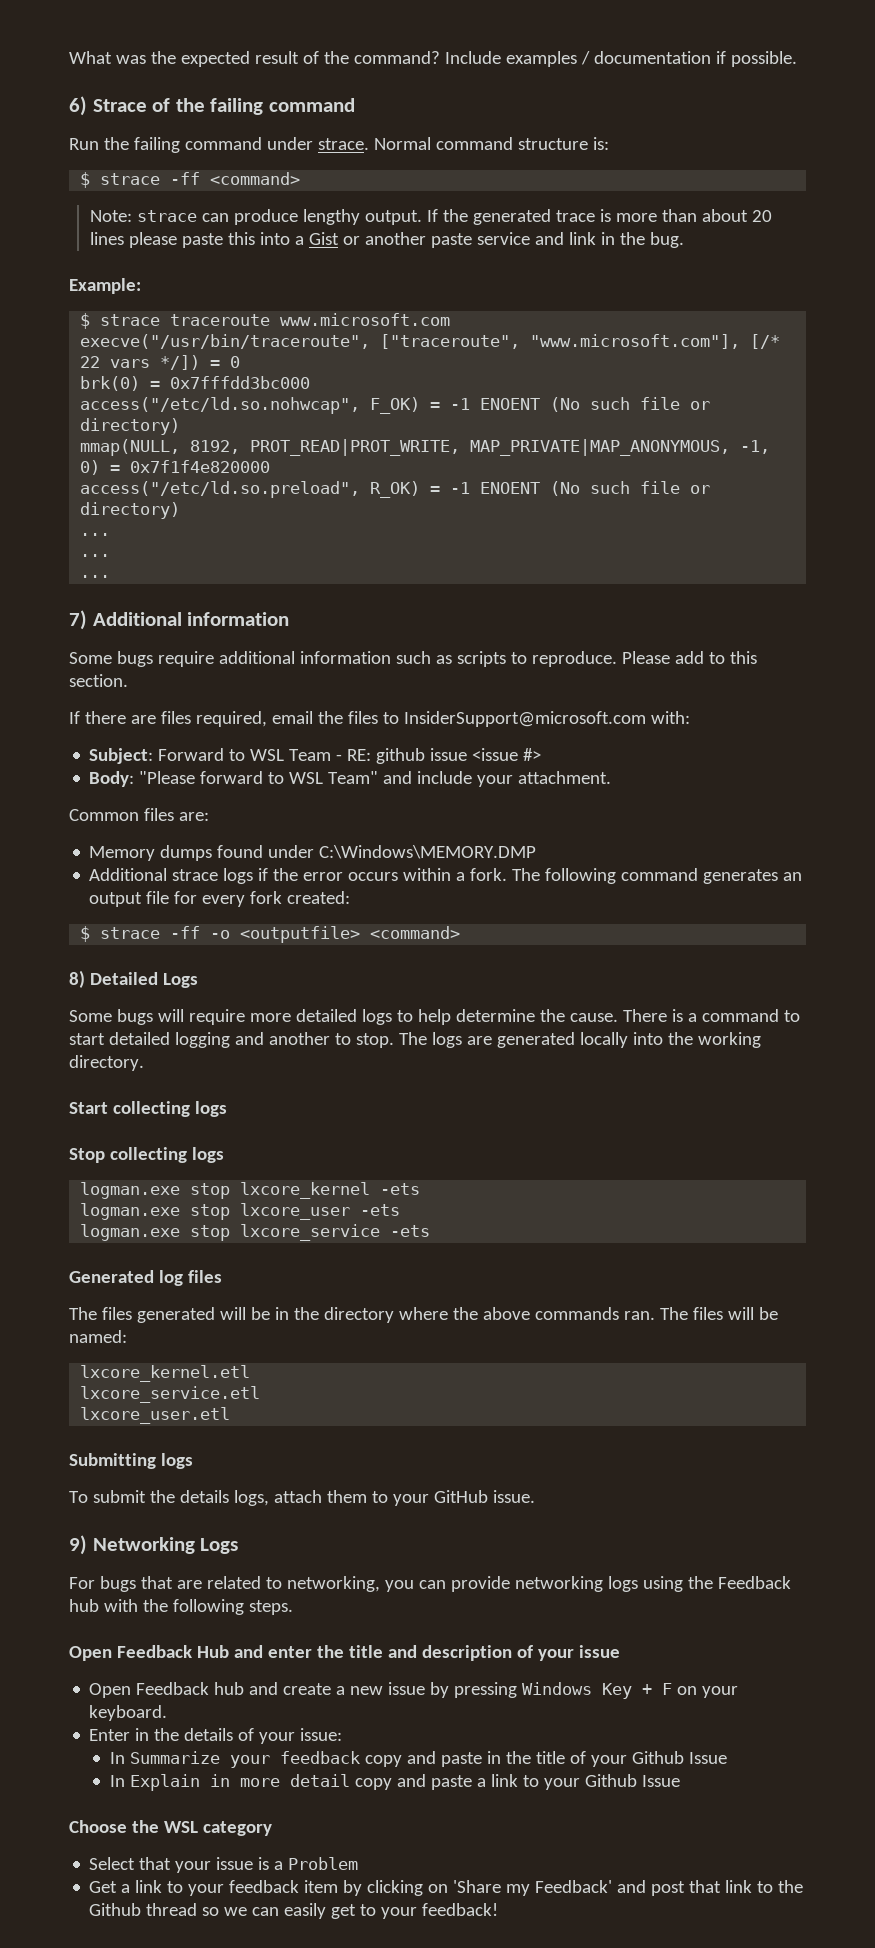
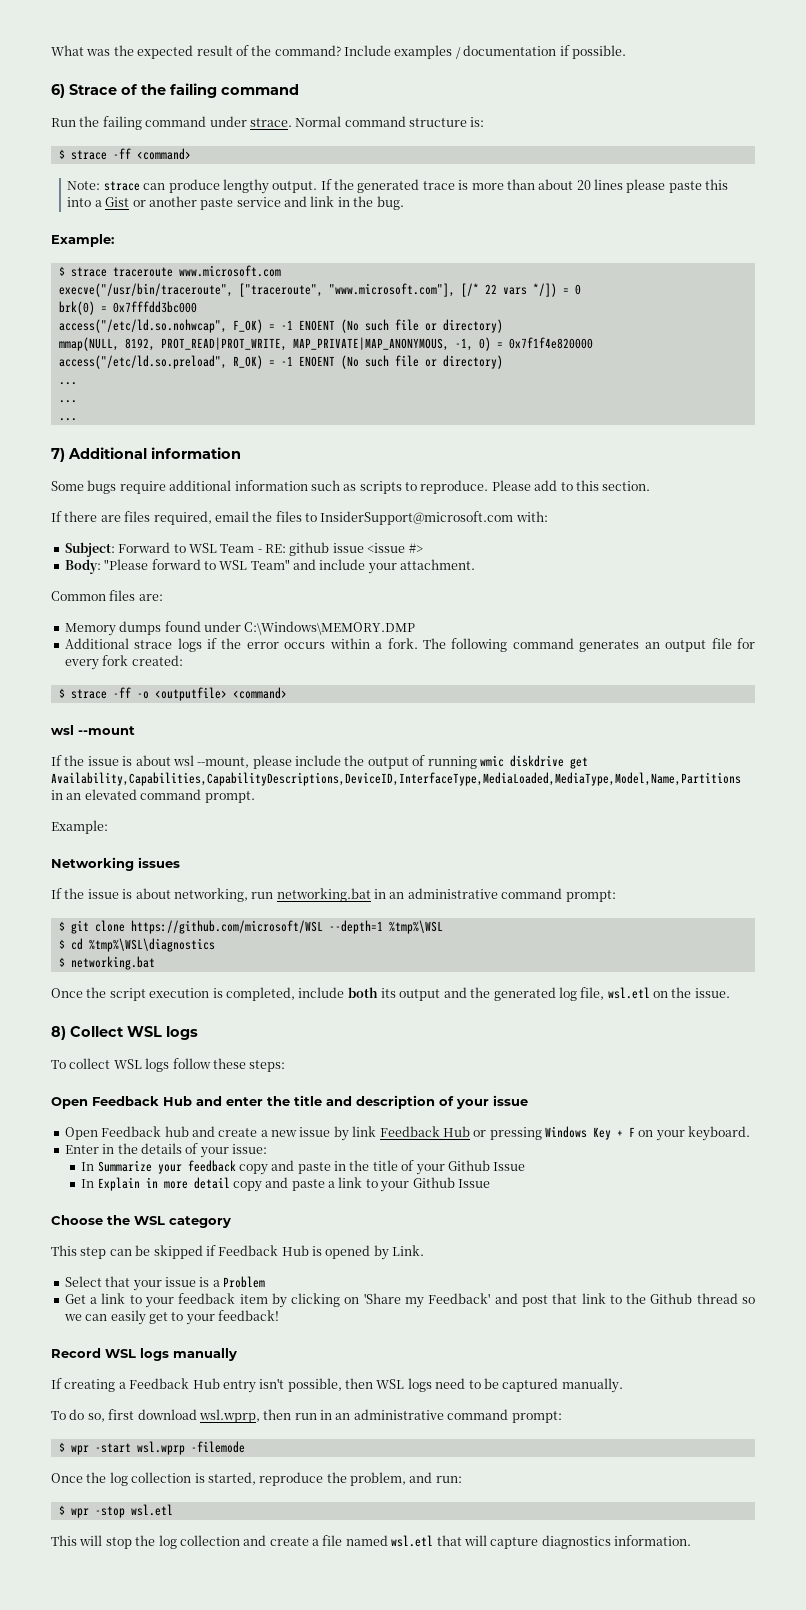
[69,970,198,988] [69,1009,800,1025] [69,1032,761,1048] [69,1055,144,1071] [69,1101,227,1117] [69,1147,224,1163] [80,1182,421,1199] [80,1203,401,1220] [80,1224,431,1241] [69,1270,222,1286] [69,1307,778,1323] [69,1330,127,1343] [80,1365,251,1382] [80,1386,261,1403] [80,1407,231,1424] [69,1453,193,1469] [69,1490,535,1506] [69,1535,239,1555] [69,1576,791,1592] [69,1599,293,1615] 8) Detailed Logs // Some bugs will require more detailed logs to help determine the cause. There is a command to start detailed logging and another to stop. The logs are generated locally into the working directory. // Start collecting logs // Stop collecting logs // logman.exe stop lxcore_kernel -ets // logman.exe stop lxcore_user -ets // logman.exe stop lxcore_service -ets // Generated log files // The files generated will be in the directory where the above commands ran. The files will be named: // lxcore_kernel.etl // lxcore_service.etl // lxcore_user.etl // Submitting logs // To submit the details logs, attach them to your GitHub issue. // 9) Networking Logs // For bugs that are related to networking, you can provide networking logs using the Feedback hub with the following steps. -> [51,725,135,735] [51,755,588,769] [51,772,741,786] [51,789,255,803] [51,820,108,834] [51,857,180,871] [51,888,616,902] [58,920,443,934] [58,938,215,952] [58,956,155,970] [51,987,730,1001] [51,1026,198,1040] [51,1058,286,1072] wsl --mount // If the issue is about wsl --mount, please include the output of running wmic diskdrive get Availability,Capabilities,CapabilityDescriptions,DeviceID,InterfaceType,MediaLoaded,MediaType,Model,Name,Partitions in an elevated command prompt. // Example: // Networking issues // If the issue is about networking, run networking.bat in an administrative command prompt: // $ git clone https://github.com/microsoft/WSL --depth=1 %tmp%\WSL // $ cd %tmp%\WSL\diagnostics // $ networking.bat // Once the script execution is completed, include both its output and the generated log file, wsl.etl on the issue. // 8) Collect WSL logs // To collect WSL logs follow these steps:
(450, 1690) none -> [352,1126,487,1137] link Feedback Hub or
(272, 1828) none -> [51,1245,425,1260] // This step can be skipped if Feedback Hub is opened by Link.
(499, 1909) none -> [51,1348,237,1361] [51,1378,623,1393] [51,1409,562,1423] [58,1441,245,1455] [51,1472,462,1486] [58,1504,173,1518] [51,1535,691,1549] // Record WSL logs manually // If creating a Feedback Hub entry isn't possible, then WSL logs need to be captured manually. // To do so, first download wsl.wprp, then run in an administrative command prompt: // $ wpr -start wsl.wprp -filemode // Once the log collection is started, reproduce the problem, and run: // $ wpr -stop wsl.etl // This will stop the log collection and create a file named wsl.etl that will capture diagnostics information.

